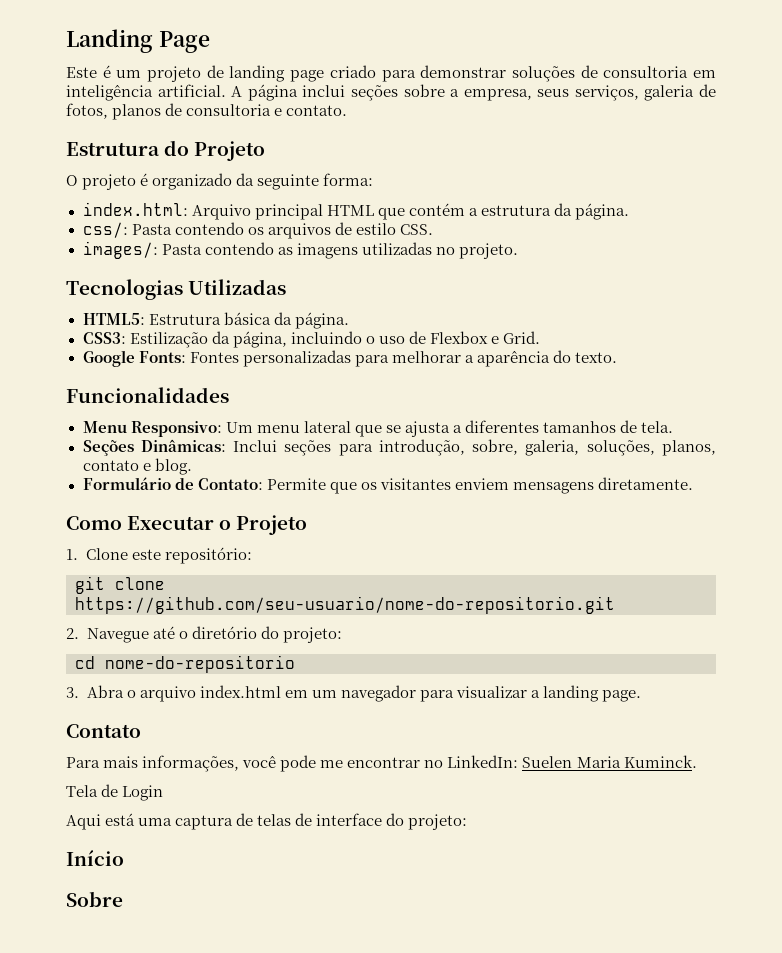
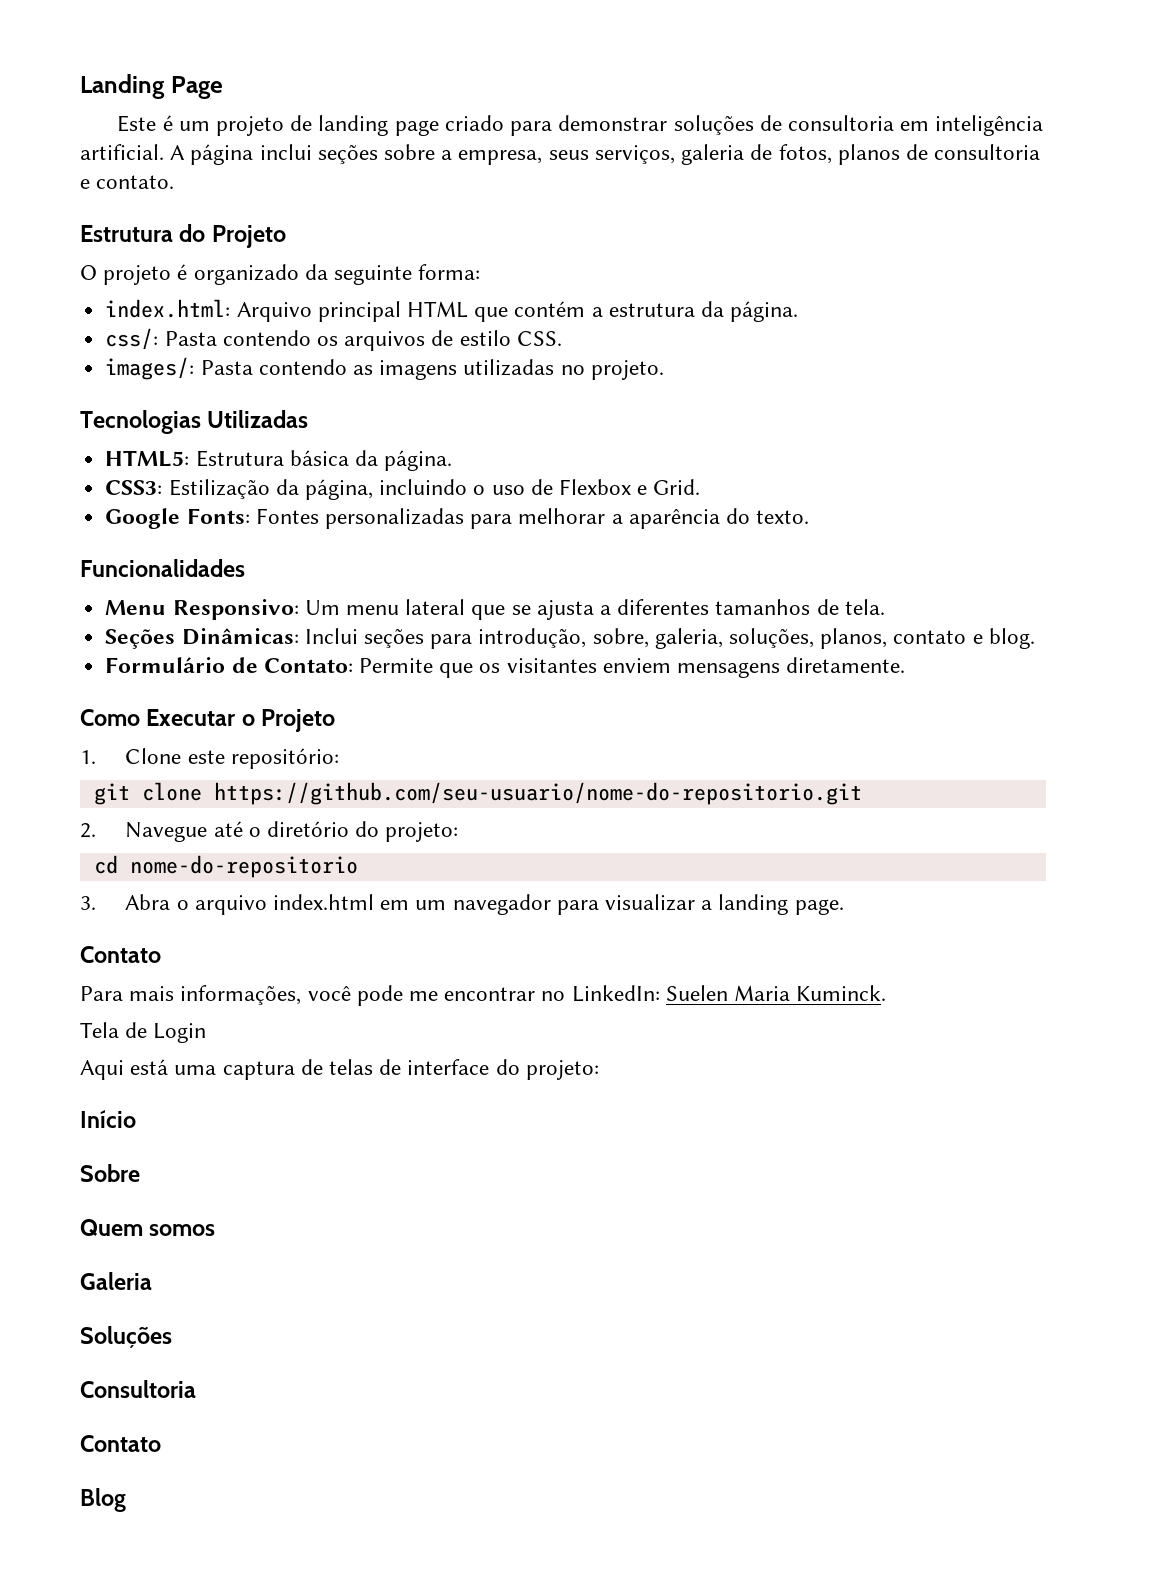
(123, 899) none -> [80,1219,216,1236] [80,1272,152,1290] [80,1326,172,1348] [80,1380,196,1398] [80,1435,161,1452] [80,1488,126,1512] // Quem somos // Galeria // Soluções // Consultoria // Contato // Blog

